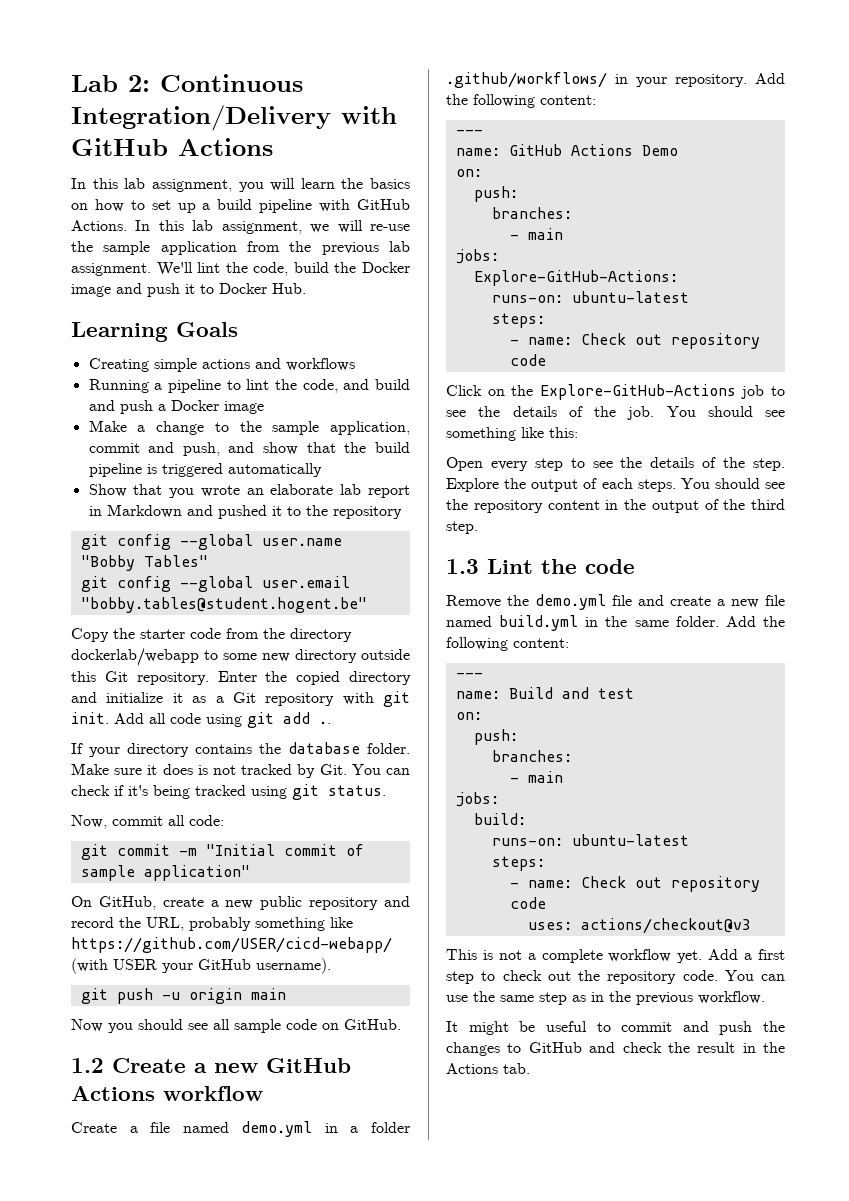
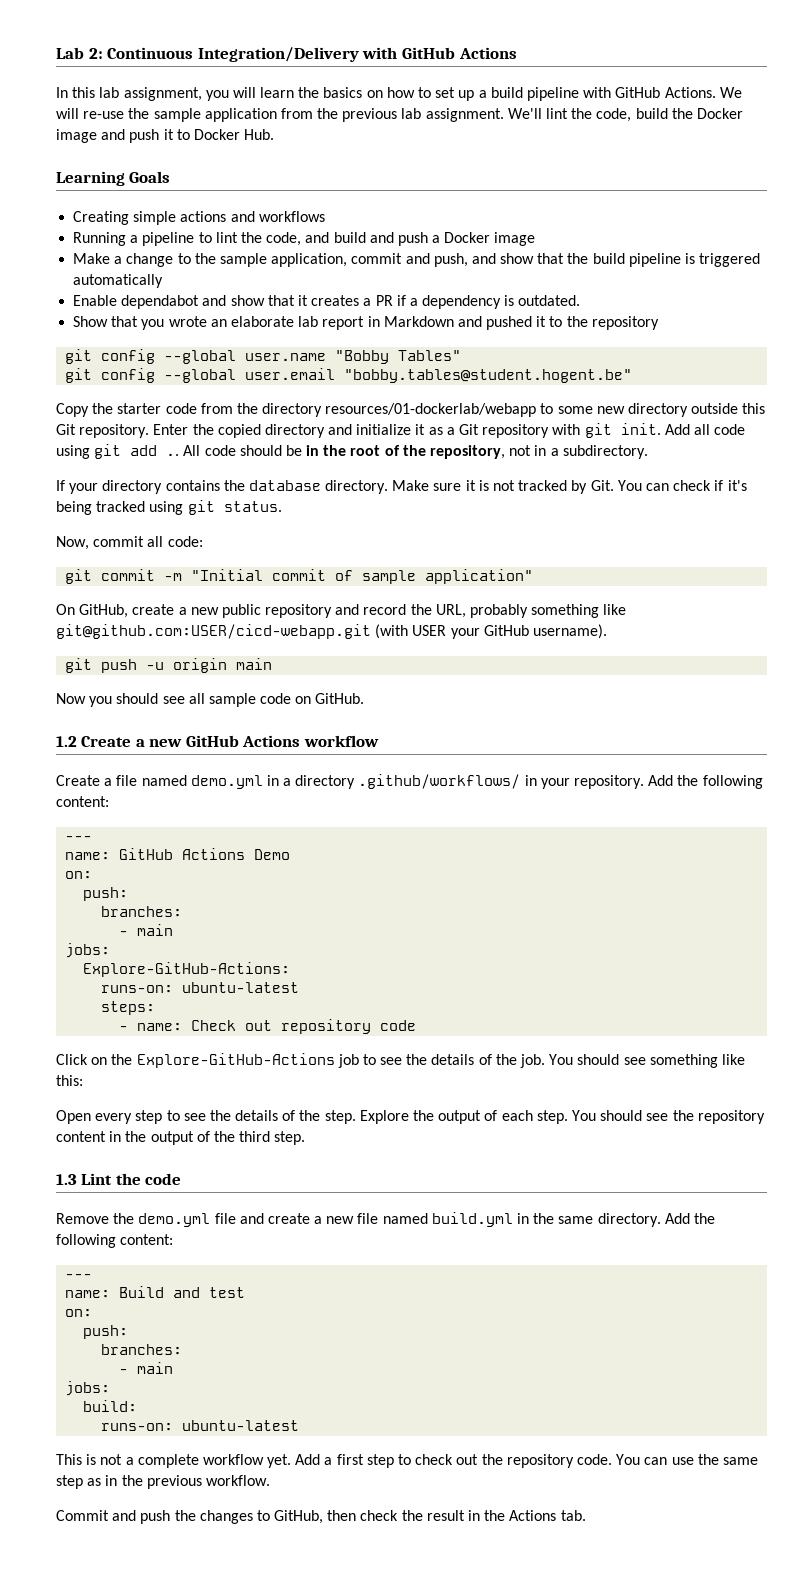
[135,220,330,234] In this lab assignment, we -> [719,87,742,98] We
(322, 470) none -> [73,295,581,309] // Enable dependabot and show that it creates a PR if a dependency is outdated.
[71,648,199,666] dockerlab/webapp -> [325,403,537,417] resources/01-dockerlab/webapp
(331, 722) none -> [183,445,648,459] All code should be in the root of the repository, not in a subdirectory.
[367,743,410,754] folder. -> [325,480,389,494] directory.
[162,764,193,775] does -> (476, 485) none
[71,937,392,953] https://github.com/USER/cicd-webapp/ -> [56,624,371,639] git@github.com:USER/cicd-webapp.git
[371,1122,410,1133] folder -> [295,775,356,789] directory
[637,479,676,492] steps. -> [536,1110,568,1124] step.
[675,616,719,627] folder. -> [597,1213,661,1227] directory.
[491,856,545,871] [509,876,760,892] [509,897,546,909] [527,918,751,934] // steps: // - name: Check out repository code // uses: actions/checkout@v3 -> (300, 1425) none
[446,1021,673,1035] It might be useful to commit -> [56,1510,109,1521] Commit
[528,1042,616,1053] GitHub and -> [274,1510,357,1524] GitHub, then

